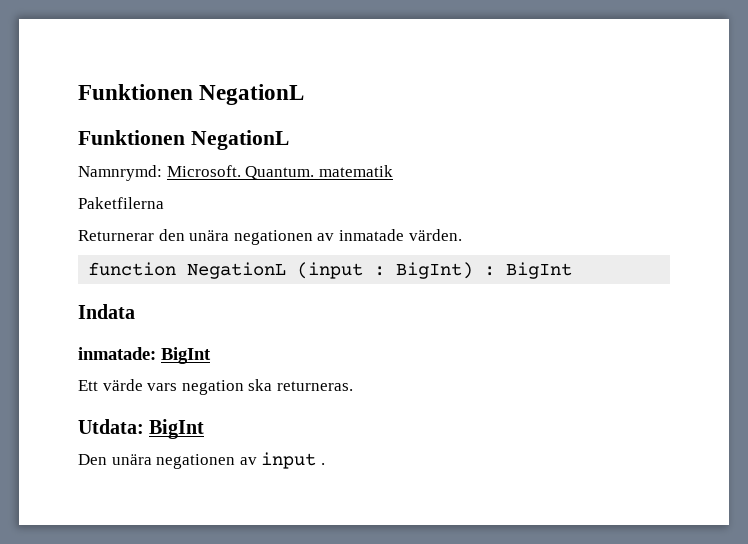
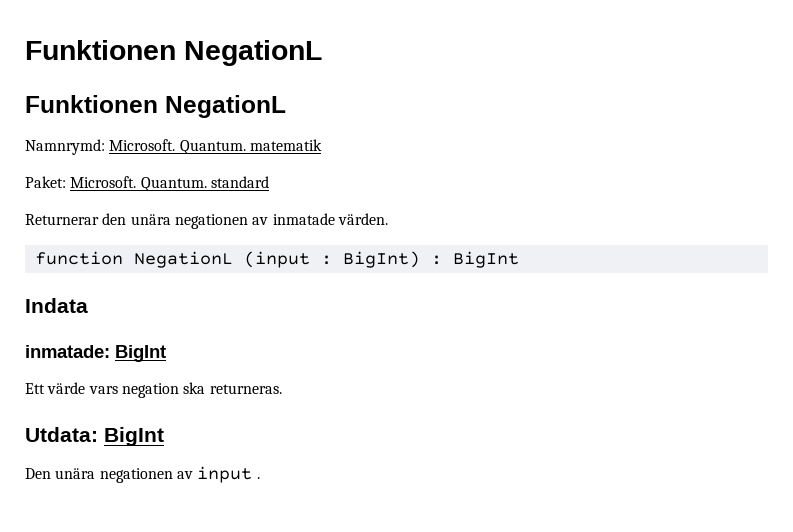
[78,197,164,209] Paketfilerna -> [25,176,269,191] Paket: Microsoft. Quantum. standard

